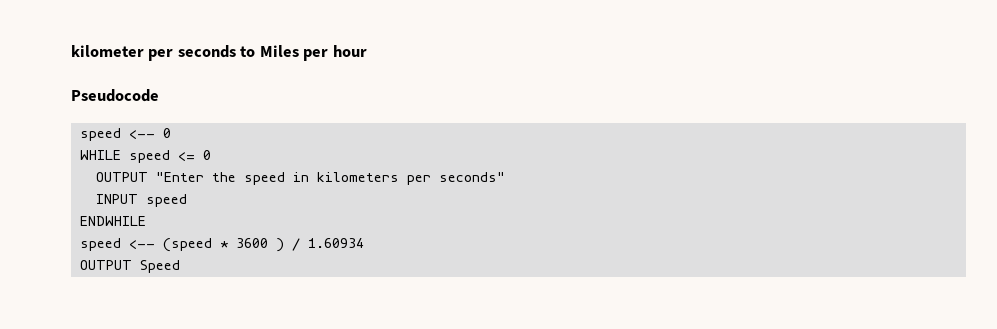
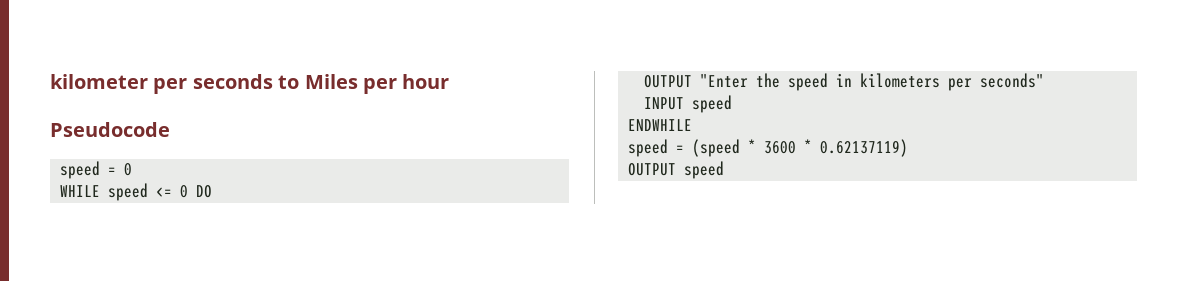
[129,130,155,139] <-- -> [108,167,117,175] =
(211, 155) none -> [196,185,213,198] DO
[129,240,155,249] <-- -> [676,145,685,153] =
[276,238,364,252] [80,260,180,273] ) / 1.60934 // OUTPUT Speed -> [804,139,909,157] [628,161,725,179] * 0.62137119) // OUTPUT speed

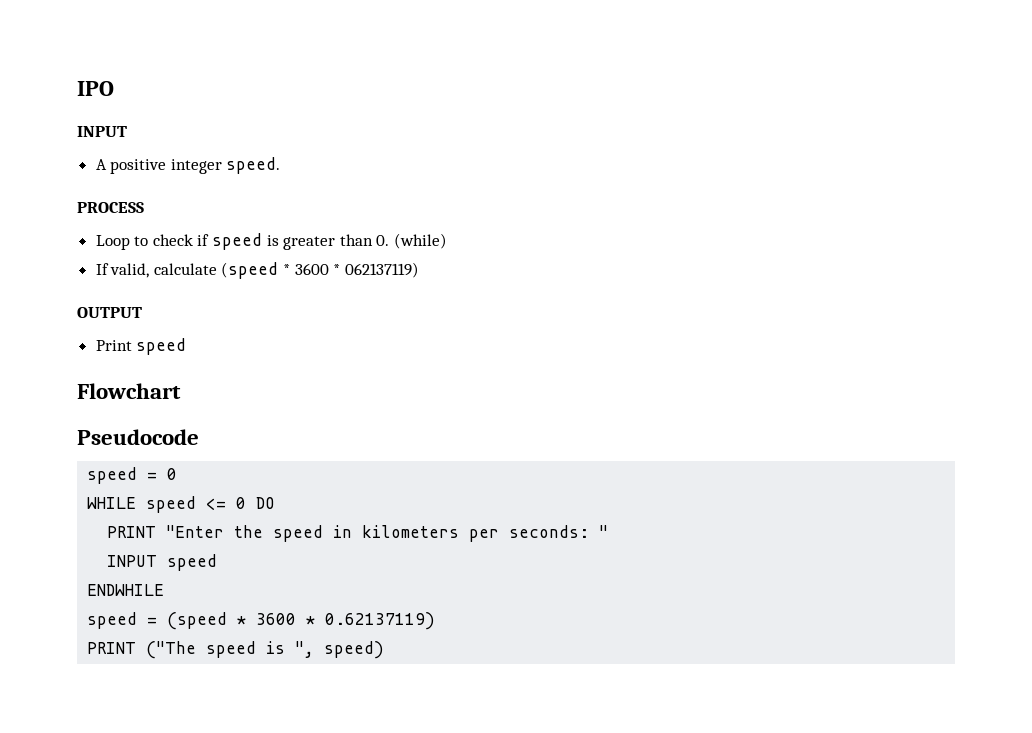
[50,74,450,94] kilometer per seconds to Miles per hour -> [77,81,114,96] [77,126,127,137] [95,157,281,174] [77,202,144,213] [95,233,448,250] [95,262,419,279] [77,307,142,318] [95,338,187,355] [77,383,181,399] IPO // INPUT // A positive integer speed. // PROCESS // Loop to check if speed is greater than 0. (while) // If valid, calculate (speed * 3600 * 062137119) // OUTPUT // Print speed // Flowchart
[644,75,693,88] OUTPUT -> [107,526,157,538] PRINT
[980,73,1045,88] seconds" -> [509,525,609,538] seconds: "
[628,161,725,179] OUTPUT speed -> [87,641,385,659] PRINT ("The speed is ", speed)

